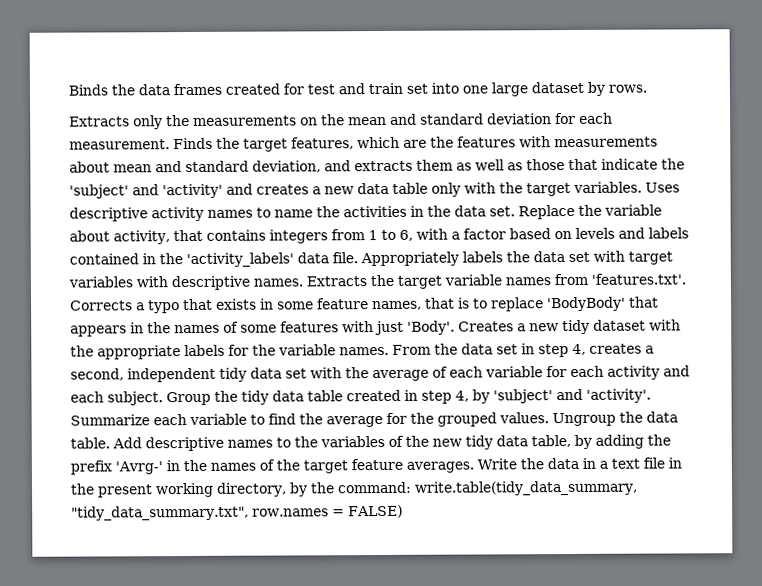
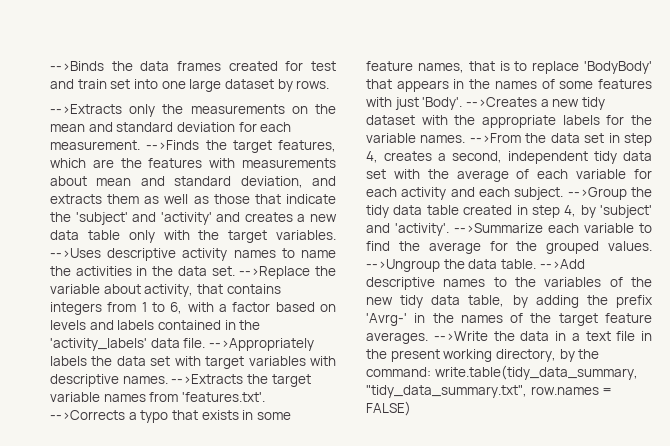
[68,84,108,96] Binds -> [50,61,104,71] -->Binds
[69,116,130,127] Extracts -> [50,104,122,114] -->Extracts
[173,137,213,150] Finds -> [146,140,200,150] -->Finds
[645,182,680,193] Uses -> [50,248,101,258] -->Uses
[518,204,575,220] Replace -> [239,266,311,279] -->Replace
[360,251,459,267] Appropriately -> [208,338,314,351] -->Appropriately
[306,276,367,287] Extracts -> [171,374,244,384] -->Extracts
[70,300,133,311] Corrects -> [50,410,125,420] -->Corrects
[458,321,514,332] Creates -> [465,97,537,107] -->Creates
[392,344,431,355] From -> [469,133,521,143] -->From
[166,391,211,406] Group -> [567,187,627,200] -->Group
[70,414,150,426] Summarize -> [454,223,543,233] -->Summarize
[552,412,616,427] Ungroup -> [366,259,440,272] -->Ungroup
[112,437,142,449] Add -> [539,259,585,269] -->Add
[477,458,517,470] Write -> [433,331,488,341] -->Write

